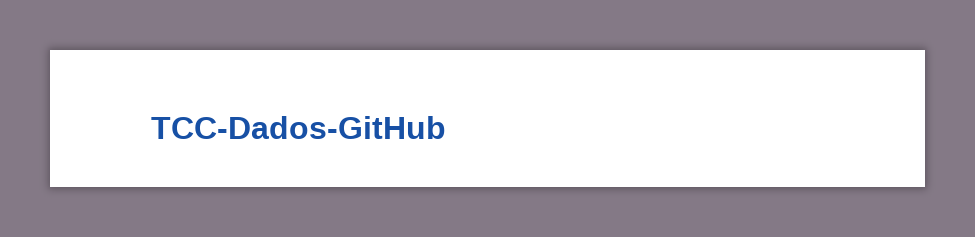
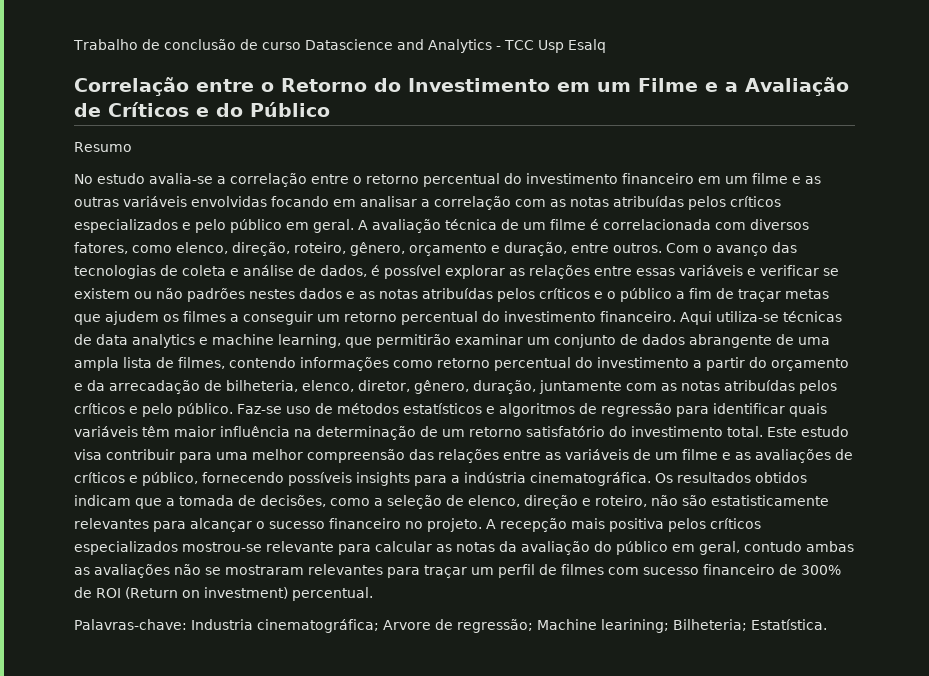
[151,116,446,139] TCC-Dados-GitHub -> [73,39,606,53] [74,77,849,96] [74,102,330,117] [74,142,132,152] [74,173,821,187] [74,196,781,210] [74,219,809,233] [74,242,797,256] [74,265,839,279] [74,288,829,302] [74,311,842,325] [74,334,830,348] [74,357,849,371] [74,380,837,394] [74,403,827,417] [74,426,849,440] [74,449,853,463] [74,472,807,486] [74,495,829,509] [74,518,761,532] [74,541,854,555] [74,564,841,578] [74,587,373,601] [74,619,827,633] Trabalho de conclusão de curso Datascience and Analytics - TCC Usp Esalq // Correlação entre o Retorno do Investimento em um Filme e a Avaliação de Críticos e do Público // Resumo // No estudo avalia-se a correlação entre o retorno percentual do investimento financeiro em um filme e as outras variáveis envolvidas focando em analisar a correlação com as notas atribuídas pelos críticos especializados e pelo público em geral. A avaliação técnica de um filme é correlacionada com diversos fatores, como elenco, direção, roteiro, gênero, orçamento e duração, entre outros. Com o avanço das tecnologias de coleta e análise de dados, é possível explorar as relações entre essas variáveis e verificar se existem ou não padrões nestes dados e as notas atribuídas pelos críticos e o público a fim de traçar metas que ajudem os filmes a conseguir um retorno percentual do investimento financeiro. Aqui utiliza-se técnicas de data analytics e machine learning, que permitirão examinar um conjunto de dados abrangente de uma ampla lista de filmes, contendo informações como retorno percentual do investimento a partir do orçamento e da arrecadação de bilheteria, elenco, diretor, gênero, duração, juntamente com as notas atribuídas pelos críticos e pelo público. Faz-se uso de métodos estatísticos e algoritmos de regressão para identificar quais variáveis têm maior influência na determinação de um retorno satisfatório do investimento total. Este estudo visa contribuir para uma melhor compreensão das relações entre as variáveis de um filme e as avaliações de críticos e público, fornecendo possíveis insights para a indústria cinematográfica. Os resultados obtidos indicam que a tomada de decisões, como a seleção de elenco, direção e roteiro, não são estatisticamente relevantes para alcançar o sucesso financeiro no projeto. A recepção mais positiva pelos críticos especializados mostrou-se relevante para calcular as notas da avaliação do público em geral, contudo ambas as avaliações não se mostraram relevantes para traçar um perfil de filmes com sucesso financeiro de 300% de ROI (Return on investment) percentual. // Palavras-chave: Industria cinematográfica; Arvore de regressão; Machine learining; Bilheteria; Estatística.

